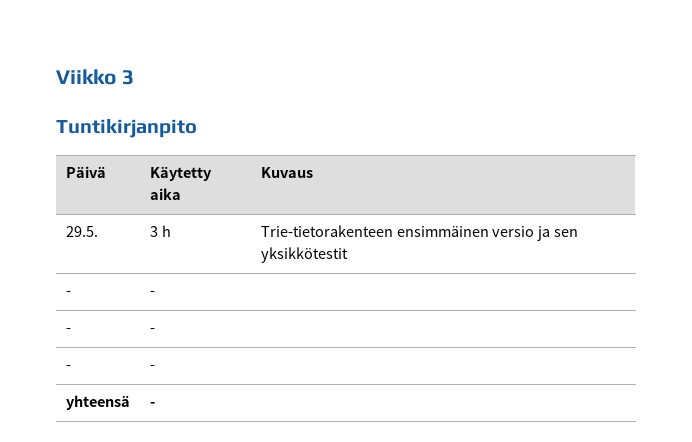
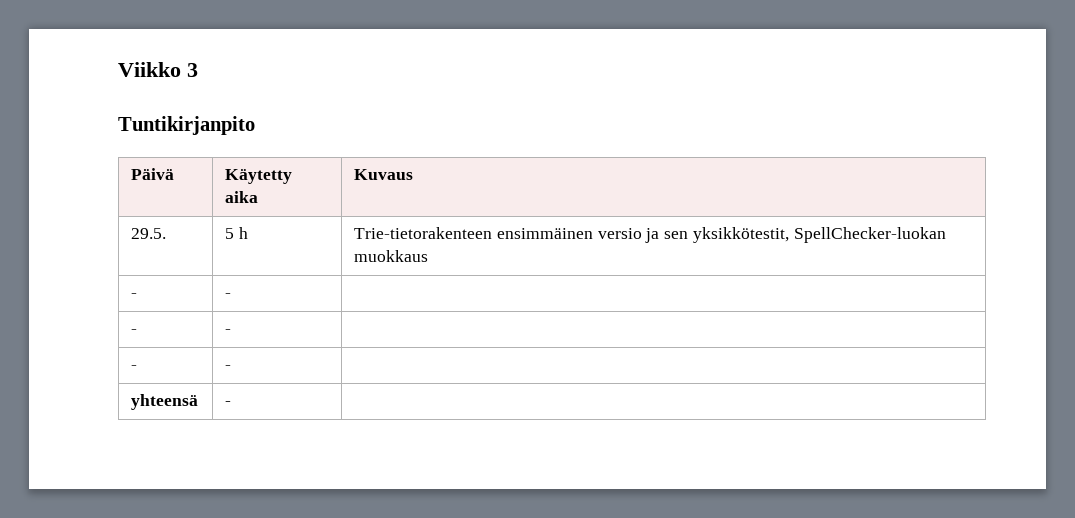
[149,226,158,237] 3 -> [225,228,235,239] 5
[260,247,348,263] yksikkötestit -> [692,227,946,243] [354,250,429,262] yksikkötestit, SpellChecker-luokan muokkaus

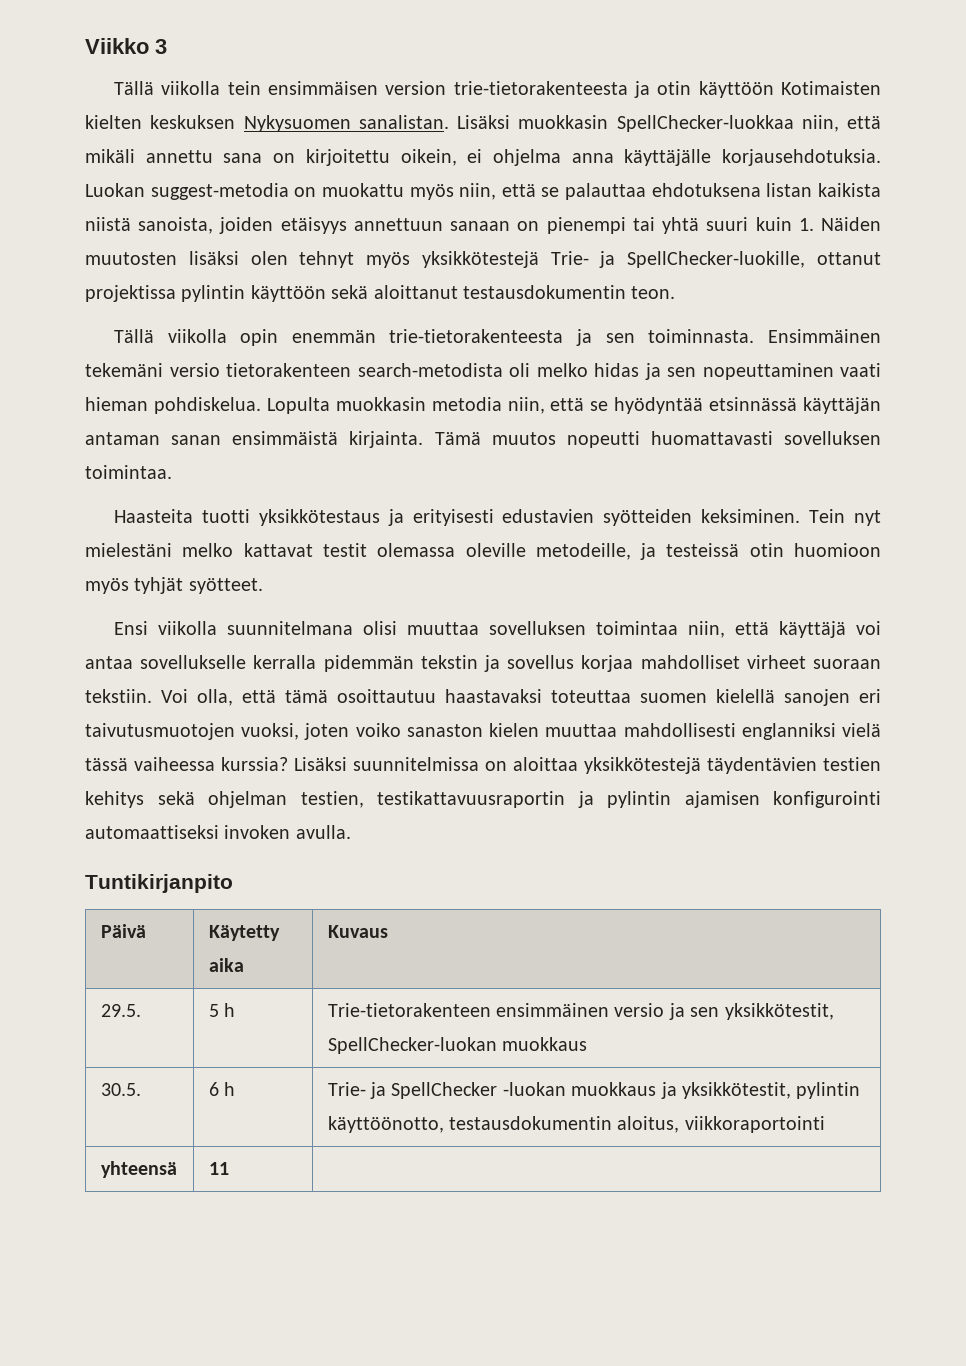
(198, 70) none -> [113,81,881,98] [85,115,881,132] [85,149,881,166] [85,183,881,200] [85,217,882,234] [85,251,882,268] [85,285,676,302] [113,329,881,346] [85,363,881,380] [85,397,881,414] [85,431,881,448] [85,465,172,479] [113,509,881,526] [85,543,881,560] [85,577,263,594] [113,621,881,638] [85,655,881,672] [85,689,881,706] [85,723,881,740] [85,757,881,774] [85,791,881,808] [85,825,351,839] // Tällä viikolla tein ensimmäisen version trie-tietorakenteesta ja otin käyttöön Kotimaisten kielten keskuksen Nykysuomen sanalistan. Lisäksi muokkasin SpellChecker-luokkaa niin, että mikäli annettu sana on kirjoitettu oikein, ei ohjelma anna käyttäjälle korjausehdotuksia. Luokan suggest-metodia on muokattu myös niin, että se palauttaa ehdotuksena listan kaikista niistä sanoista, joiden etäisyys annettuun sanaan on pienempi tai yhtä suuri kuin 1. Näiden muutosten lisäksi olen tehnyt myös yksikkötestejä Trie- ja SpellChecker-luokille, ottanut projektissa pylintin käyttöön sekä aloittanut testausdokumentin teon. // Tällä viikolla opin enemmän trie-tietorakenteesta ja sen toiminnasta. Ensimmäinen tekemäni versio tietorakenteen search-metodista oli melko hidas ja sen nopeuttaminen vaati hieman pohdiskelua. Lopulta muokkasin metodia niin, että se hyödyntää etsinnässä käyttäjän antaman sanan ensimmäistä kirjainta. Tämä muutos nopeutti huomattavasti sovelluksen toimintaa. // Haasteita tuotti yksikkötestaus ja erityisesti edustavien syötteiden keksiminen. Tein nyt mielestäni melko kattavat testit olemassa oleville metodeille, ja testeissä otin huomioon myös tyhjät syötteet. // Ensi viikolla suunnitelmana olisi muuttaa sovelluksen toimintaa niin, että käyttäjä voi antaa sovellukselle kerralla pidemmän tekstin ja sovellus korjaa mahdolliset virheet suoraan tekstiin. Voi olla, että tämä osoittautuu haastavaksi toteuttaa suomen kielellä sanojen eri taivutusmuotojen vuoksi, joten voiko sanaston kielen muuttaa mahdollisesti englanniksi vielä tässä vaiheessa kurssia? Lisäksi suunnitelmissa on aloittaa yksikkötestejä täydentävien testien kehitys sekä ohjelman testien, testikattavuusraportin ja pylintin ajamisen konfigurointi automaattiseksi invoken avulla.
[131,293,138,298] [225,293,232,298] [131,329,138,334] [225,329,232,334] [131,365,138,370] [225,365,232,370] - | - | // - | - | // - | - | -> [100,1083,141,1096] [208,1082,235,1096] [327,1082,861,1099] [327,1116,825,1133] 30.5. | 6 h | Trie- ja SpellChecker -luokan muokkaus ja yksikkötestit, pylintin käyttöönotto, testausdokumentin aloitus, viikkoraportointi
[225,401,232,406] - -> [208,1162,229,1175] 11

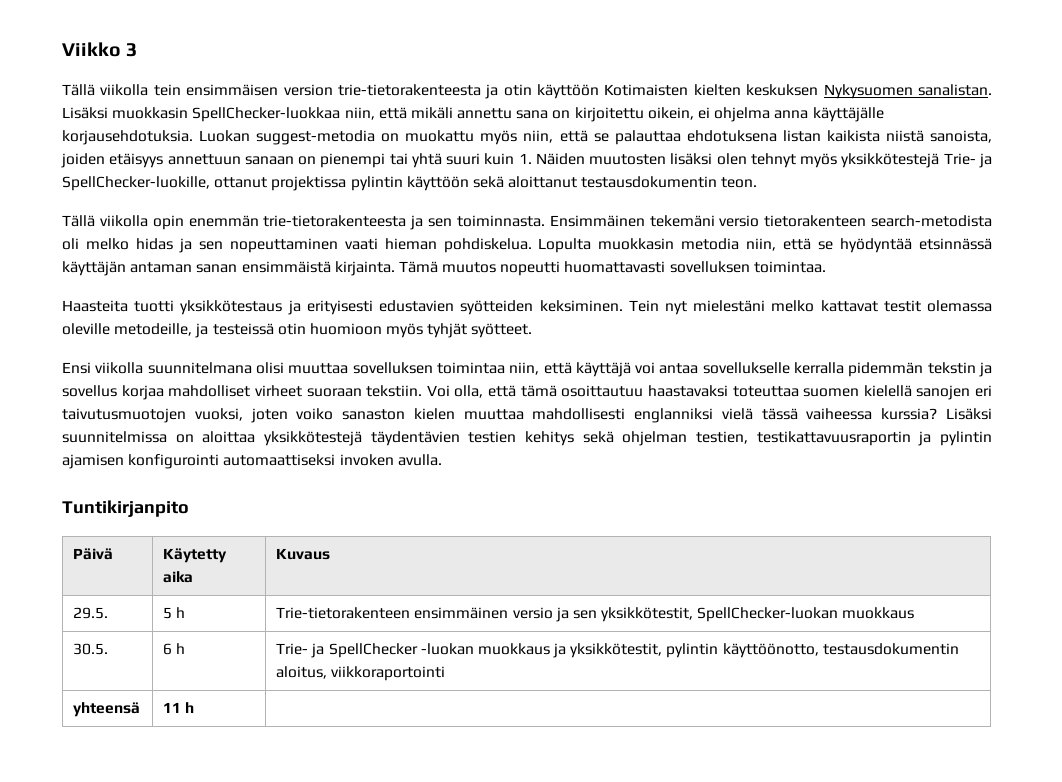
(229, 1168) none -> [185,702,195,713] h

